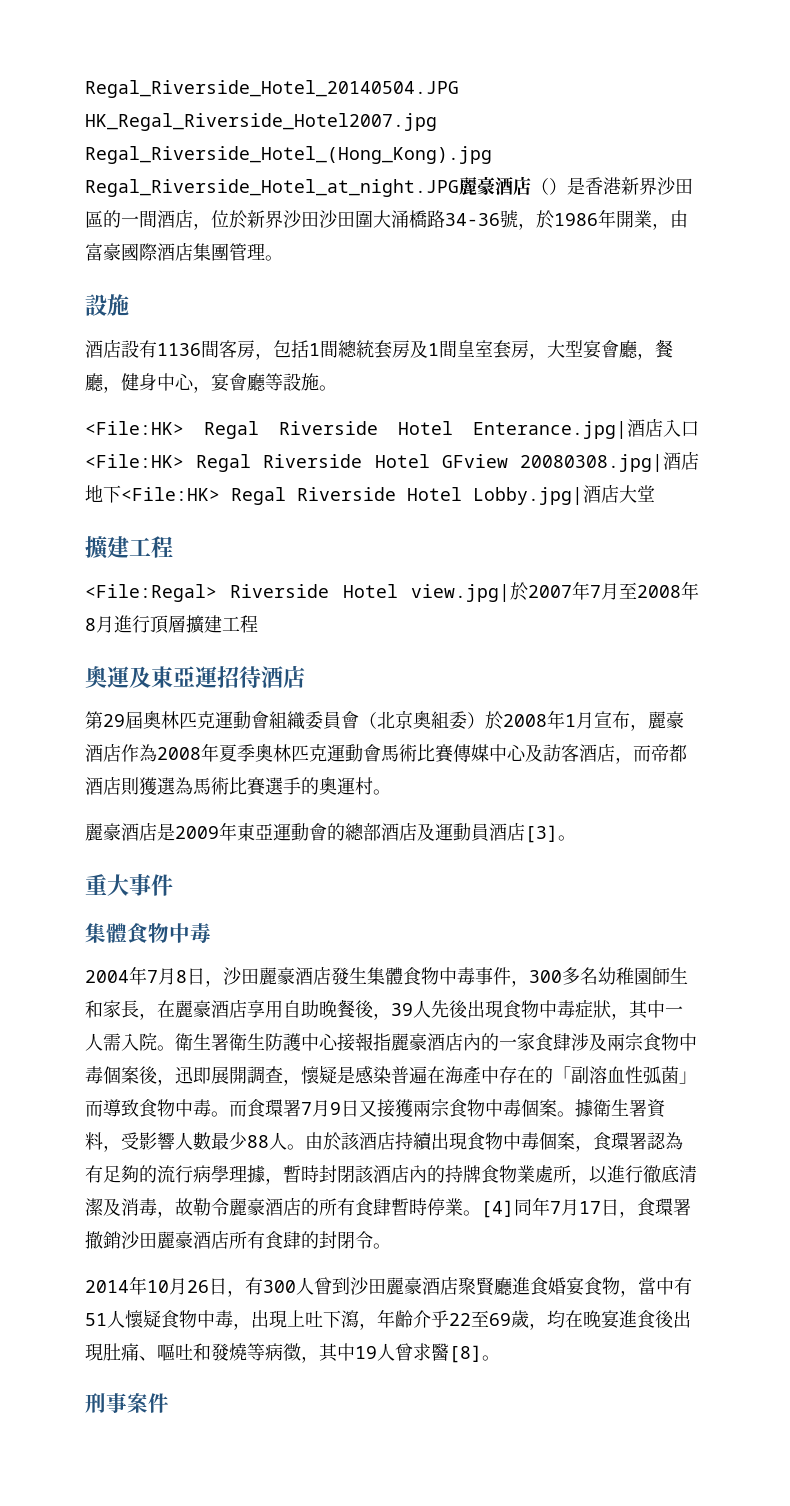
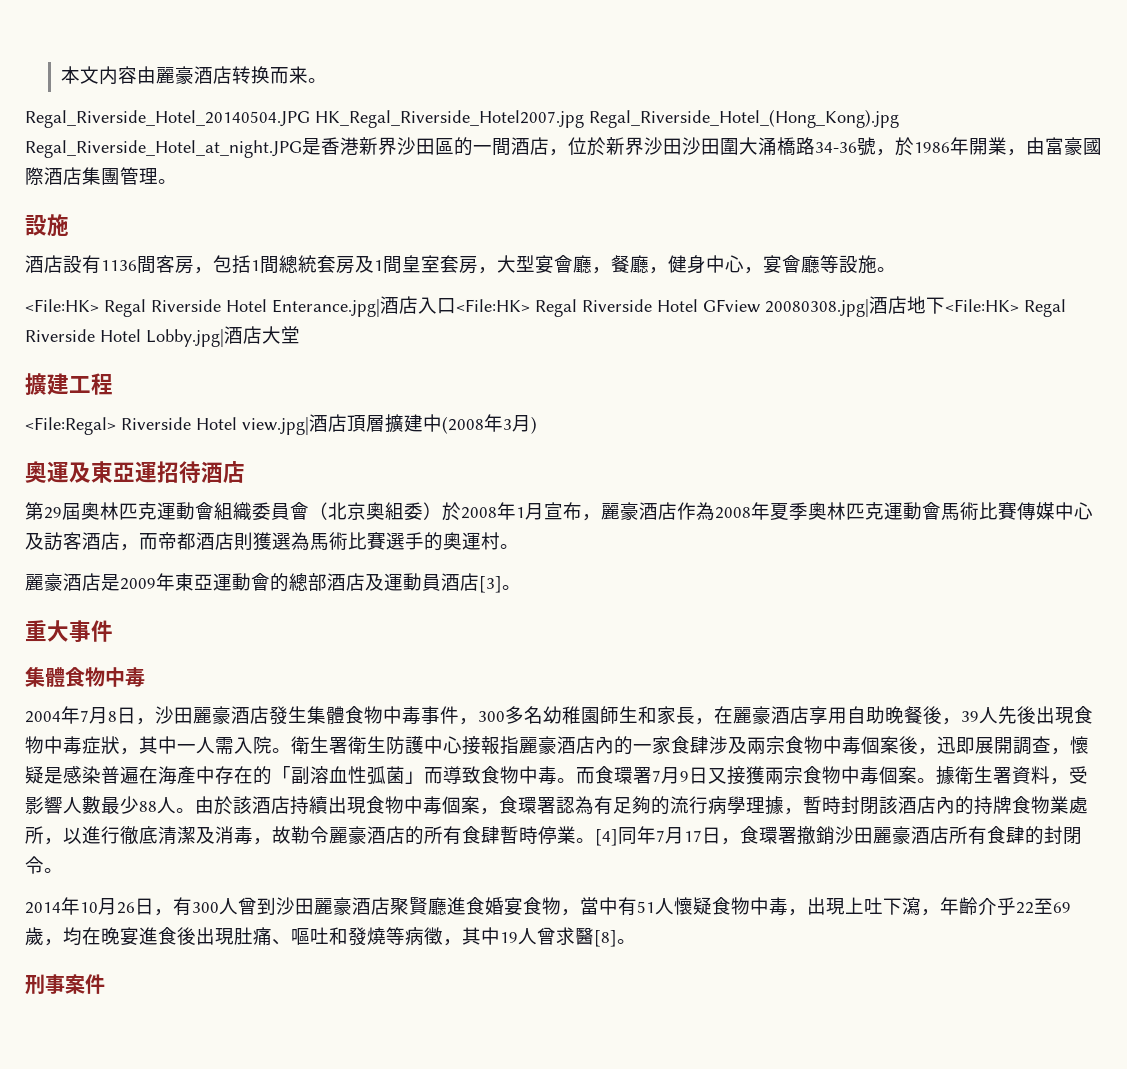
(85, 89) none -> [61,66,328,85] 本文内容由麗豪酒店转换而来。 //
[459,176,567,195] 麗豪酒店（） -> (302, 149) none
[510,581,699,601] [85,615,258,634] 於2007年7月至2008年8月進行頂層擴建工程 -> [309,414,537,434] 酒店頂層擴建中(2008年3月)

